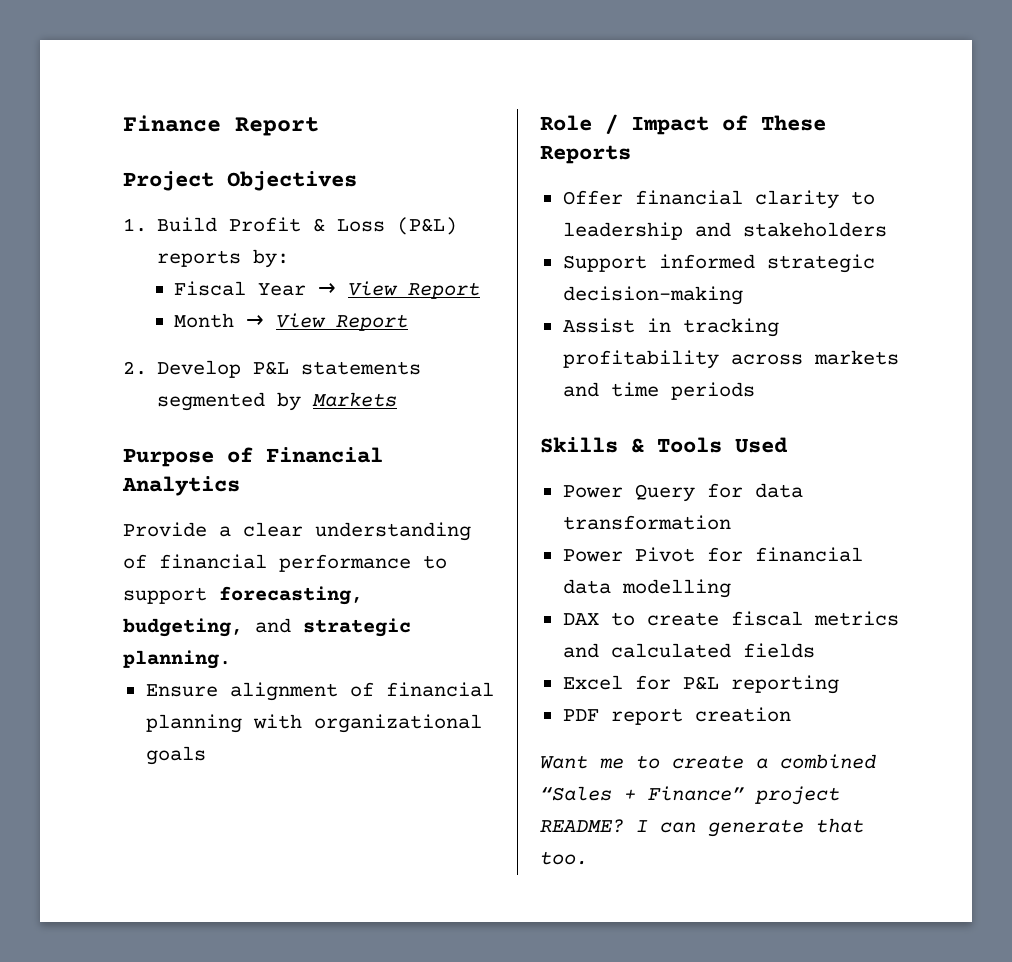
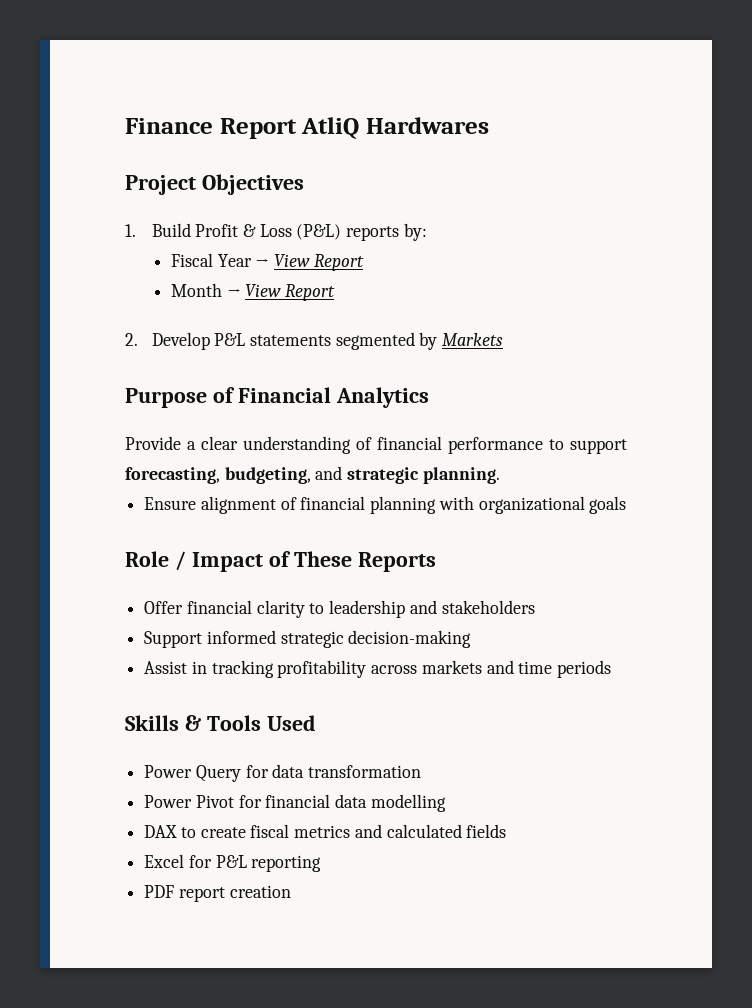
(319, 126) none -> [301,117,489,139] AtliQ Hardwares
[540,754,876,769] [540,786,840,805] [540,818,864,837] [540,851,588,865] // Want me to create a combined “Sales + Finance” project README? I can generate that too. -> (291, 891) none

